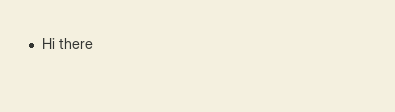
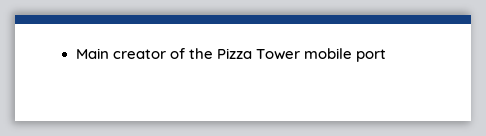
[41,38,93,49] Hi there -> [75,48,386,62] Main creator of the Pizza Tower mobile port

